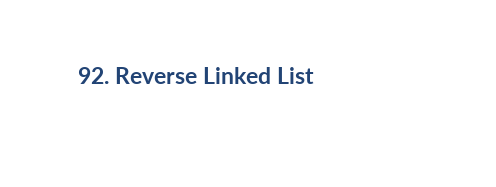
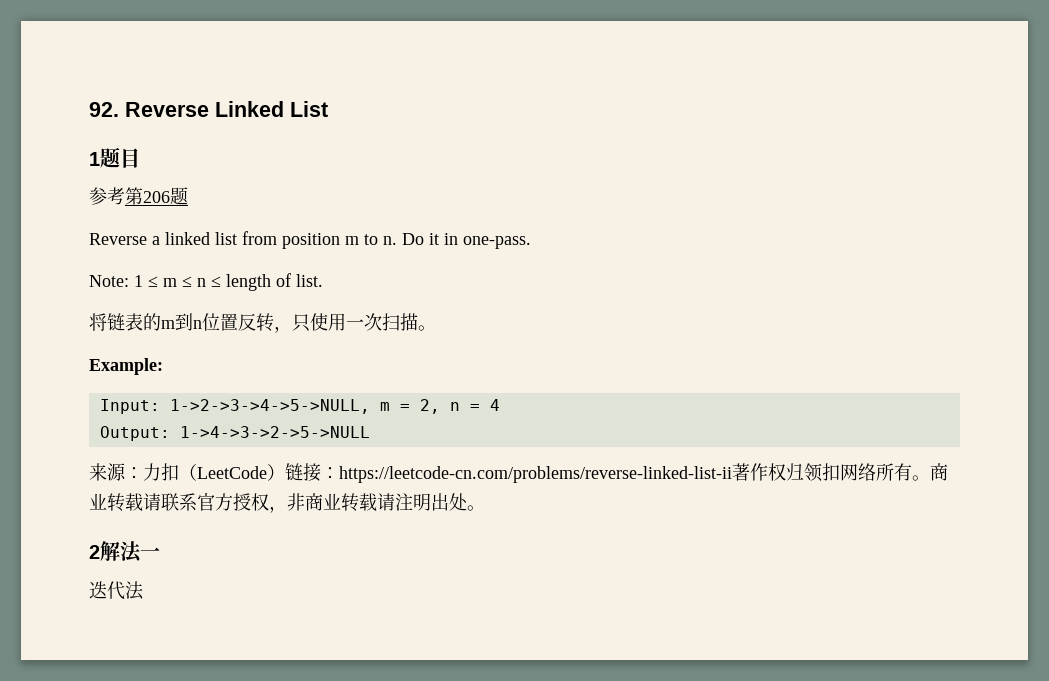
(315, 75) none -> [89,147,140,168] [89,187,188,205] [89,231,531,249] [89,273,323,291] [89,313,436,333] [89,358,163,375] [99,399,500,414] [99,426,370,441] [89,463,948,483] [89,493,485,513] [89,541,160,563] [89,581,144,600] // 1题目 // 参考第206题 // Reverse a linked list from position m to n. Do it in one-pass. // Note: 1 ≤ m ≤ n ≤ length of list. // 将链表的m到n位置反转，只使用一次扫描。 // Example: // Input: 1->2->3->4->5->NULL, m = 2, n = 4 // Output: 1->4->3->2->5->NULL // 来源：力扣（LeetCode）链接：https://leetcode-cn.com/problems/reverse-linked-list-ii著作权归领扣网络所有。商业转载请联系官方授权，非商业转载请注明出处。 // 2解法一 // 迭代法

